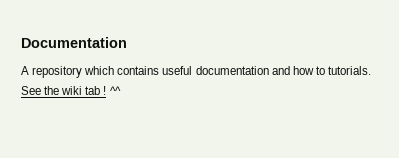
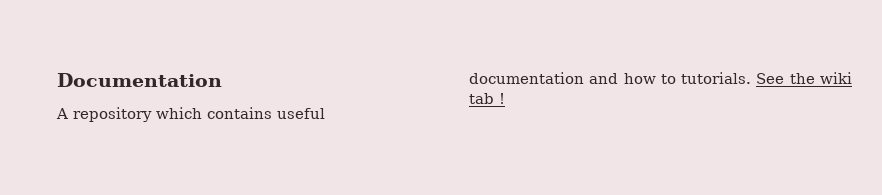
[109,86,121,95] ^^ -> (505, 98) none

